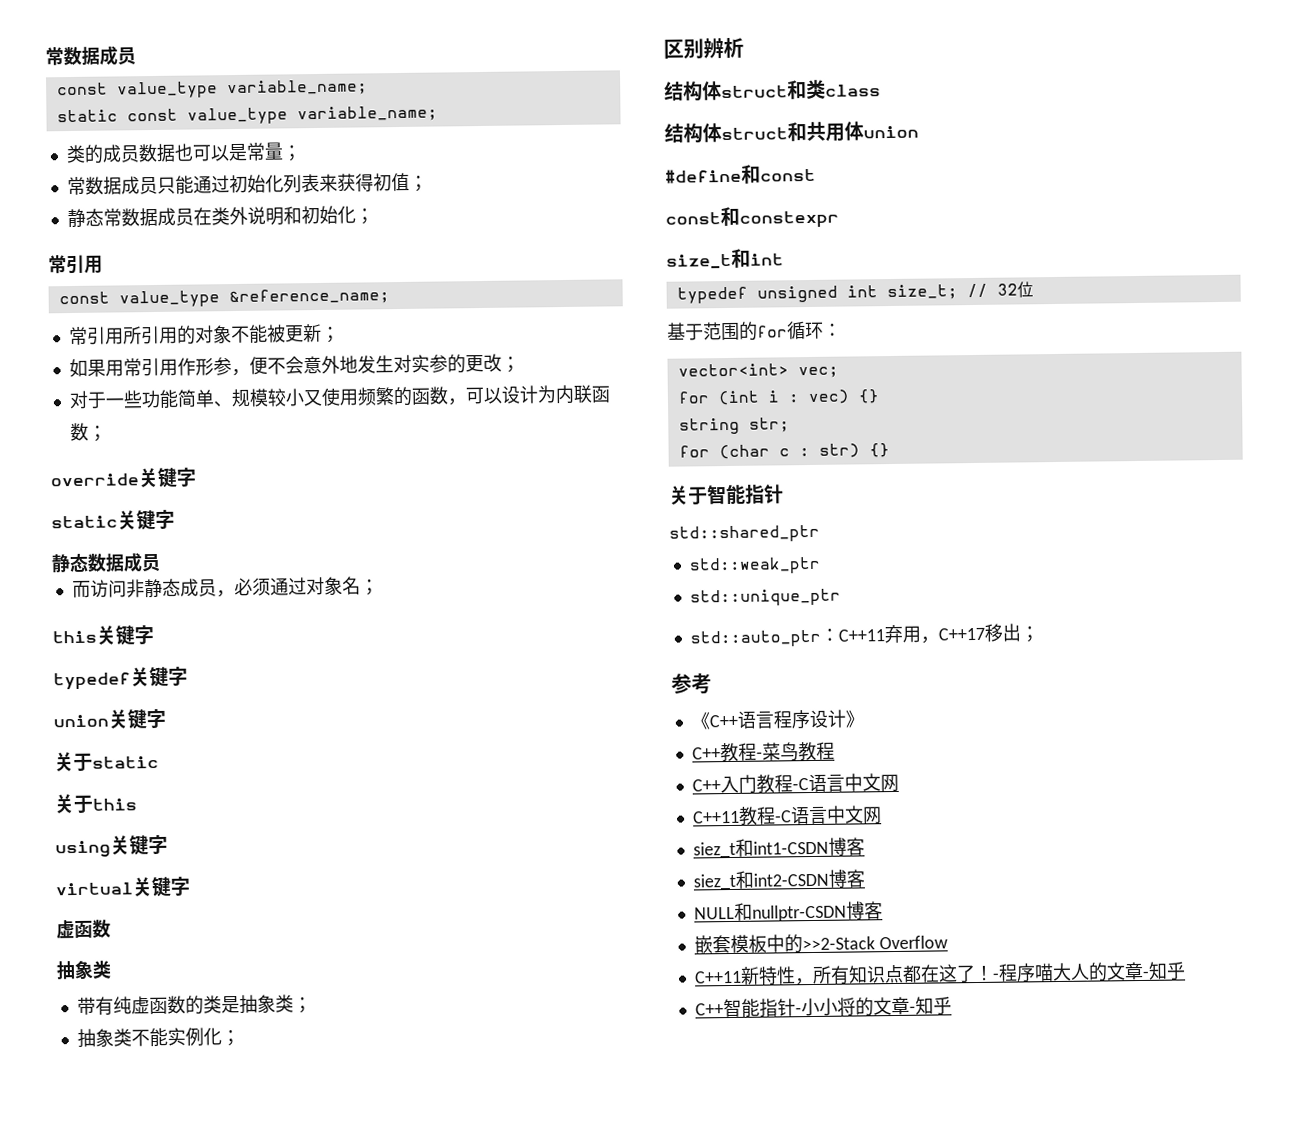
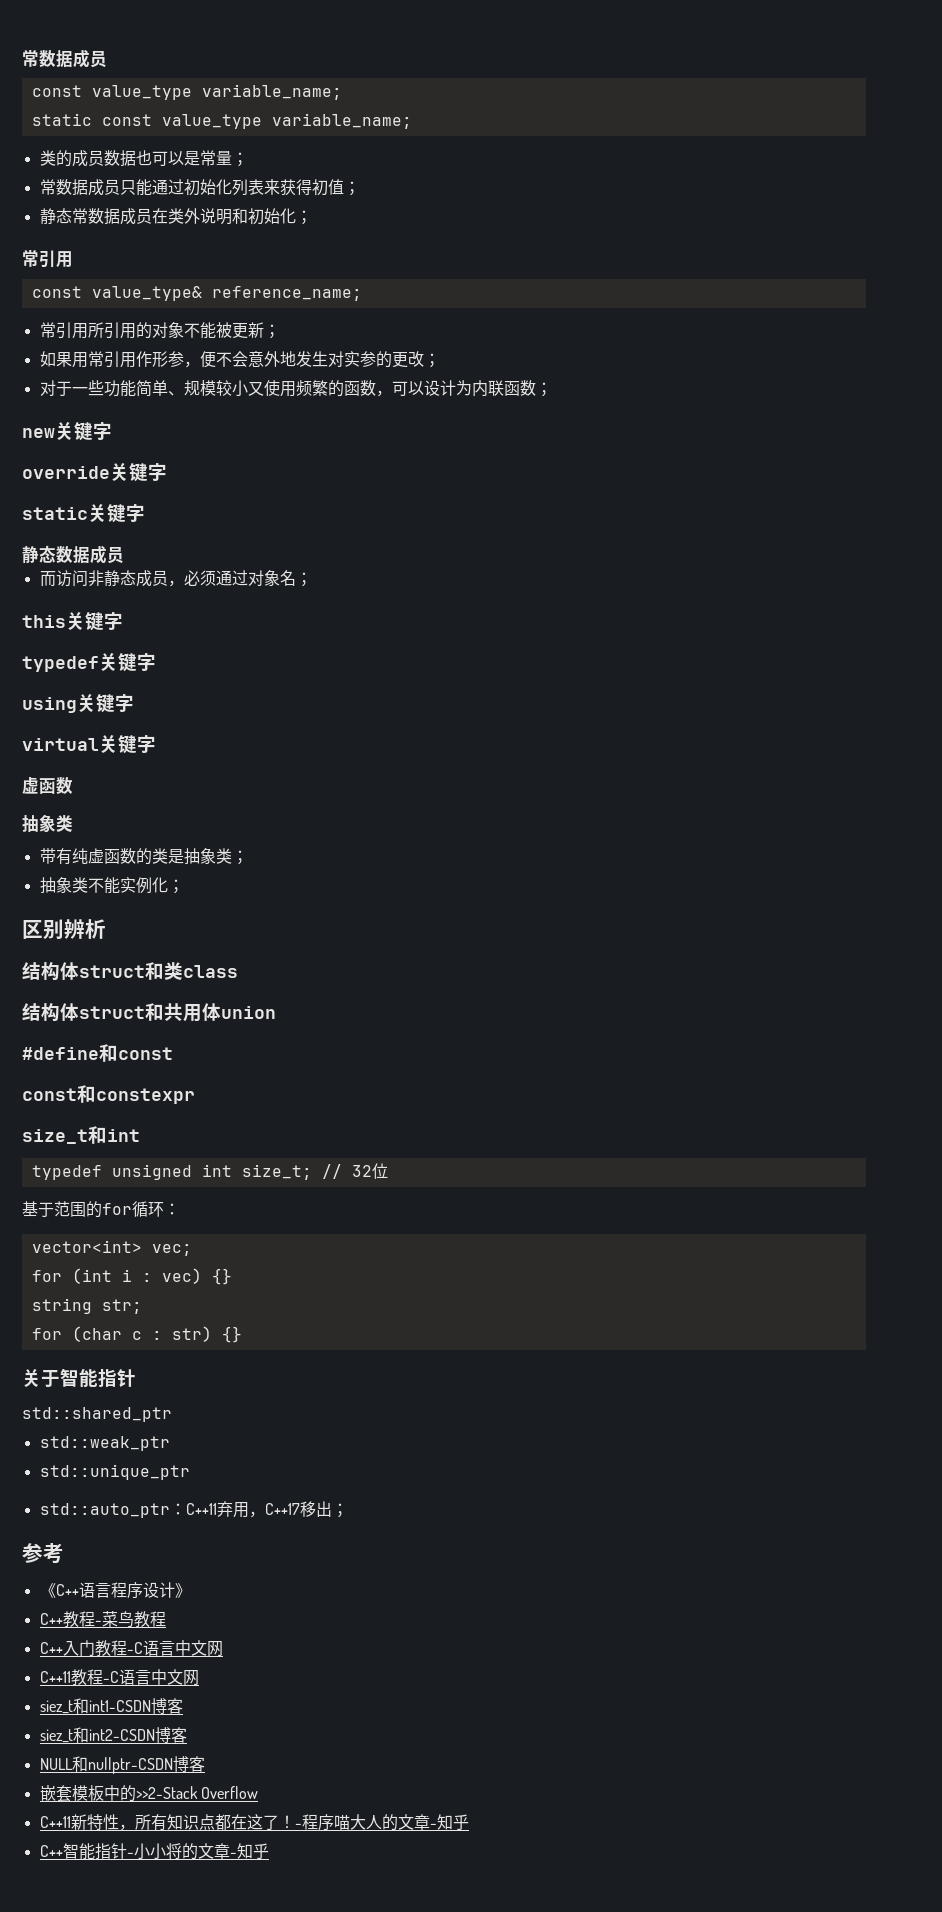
[118,288,390,308] value_type &reference_name; -> [91,286,362,301] value_type& reference_name;
(107, 433) none -> [22,422,112,441] // new关键字
[53,708,166,730] [54,752,159,772] [54,794,137,814] // union关键字 // 关于static // 关于this -> (156, 662) none

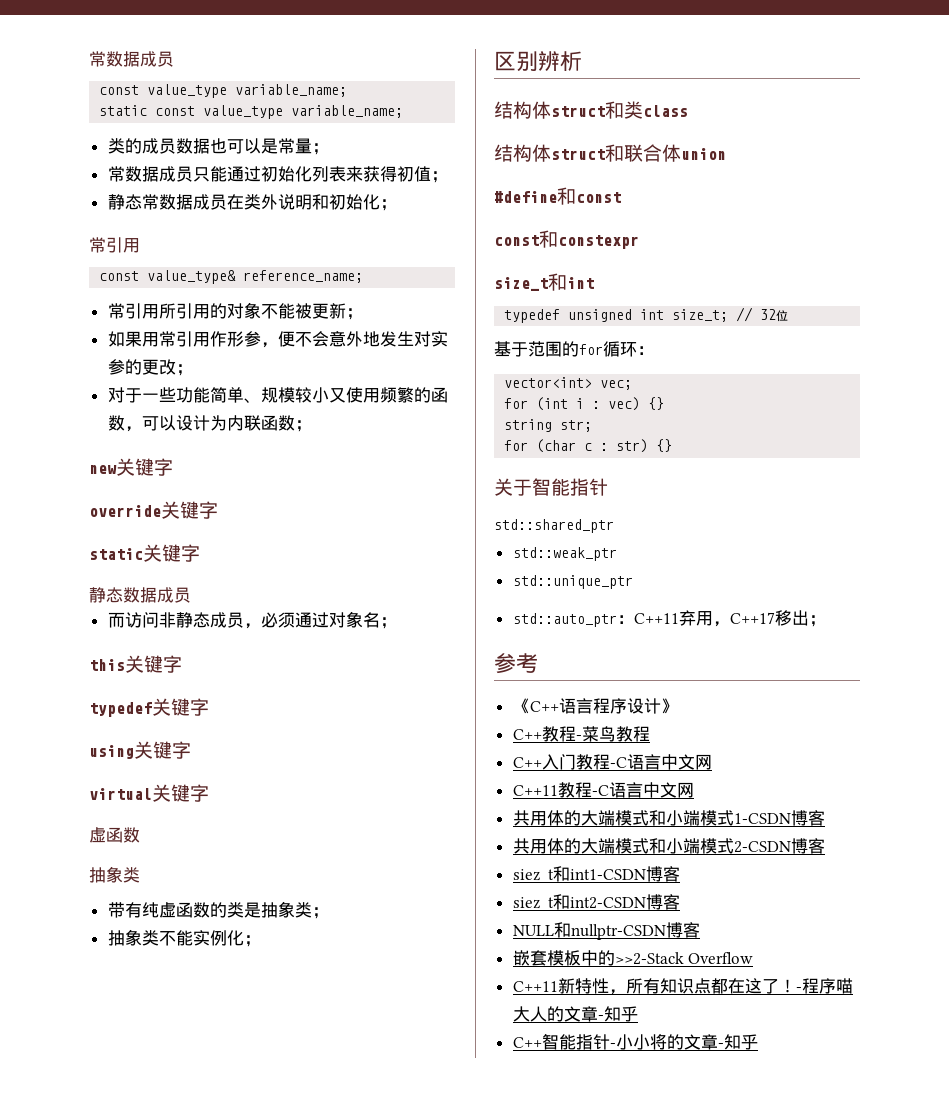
[164,1003,202,1022] 共用 -> [624,144,662,162] 联合
(199, 1678) none -> [512,810,825,826] [512,838,825,854] // 共用体的大端模式和小端模式1-CSDN博客 // 共用体的大端模式和小端模式2-CSDN博客

